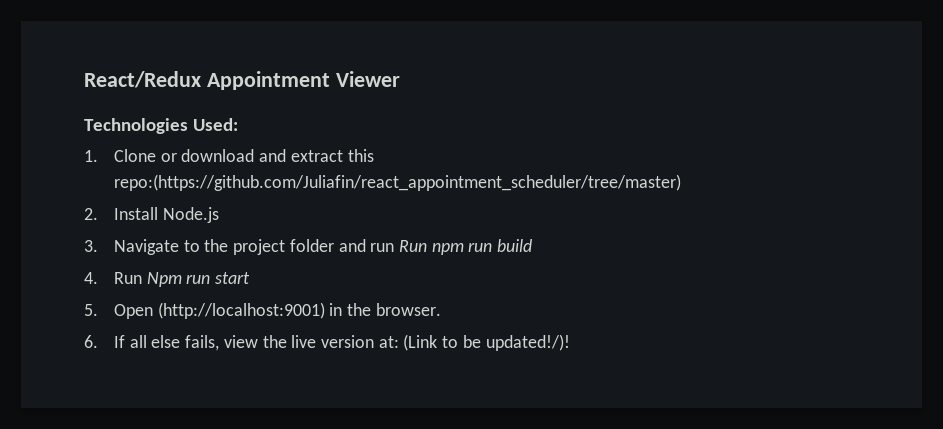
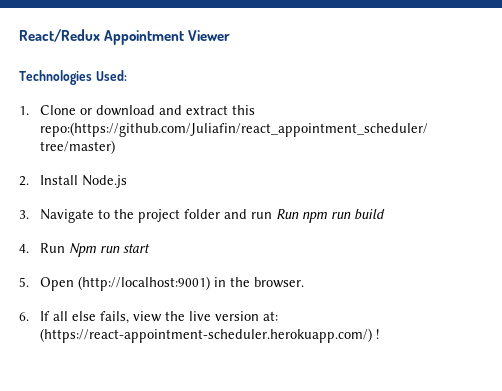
[403,334,570,351] (Link to be updated!/)! -> [39,328,379,343] (https://react-appointment-scheduler.herokuapp.com/) !

